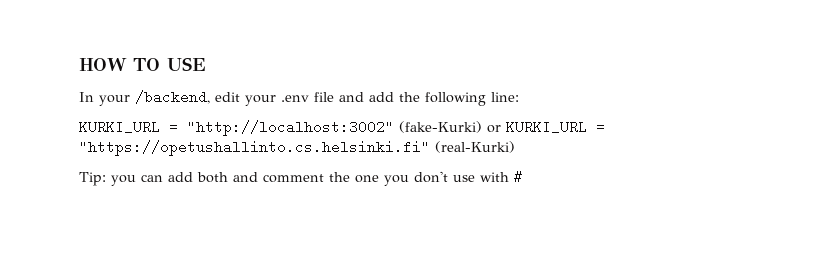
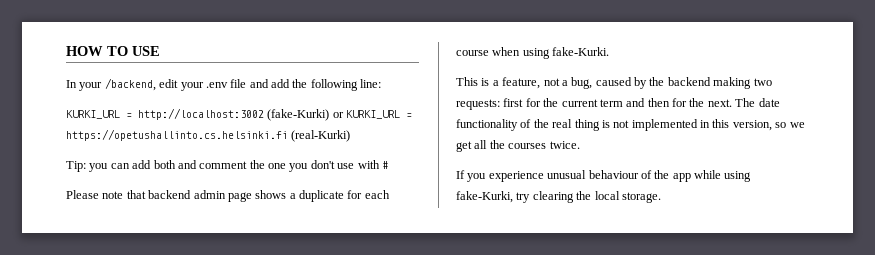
[187,120,394,136] "http://localhost:3002" -> [138,108,264,120] http://localhost:3002
[79,140,430,156] "https://opetushallinto.cs.helsinki.fi" -> [66,129,288,141] https://opetushallinto.cs.helsinki.fi
(523, 177) none -> [66,190,390,202] [456,47,610,59] [456,77,772,89] [456,98,780,110] [456,119,805,131] [456,140,580,152] [456,170,752,182] [456,191,661,203] // Please note that backend admin page shows a duplicate for each course when using fake-Kurki. // This is a feature, not a bug, caused by the backend making two requests: first for the current term and then for the next. The date functionality of the real thing is not implemented in this version, so we get all the courses twice. // If you experience unusual behaviour of the app while using fake-Kurki, try clearing the local storage.

